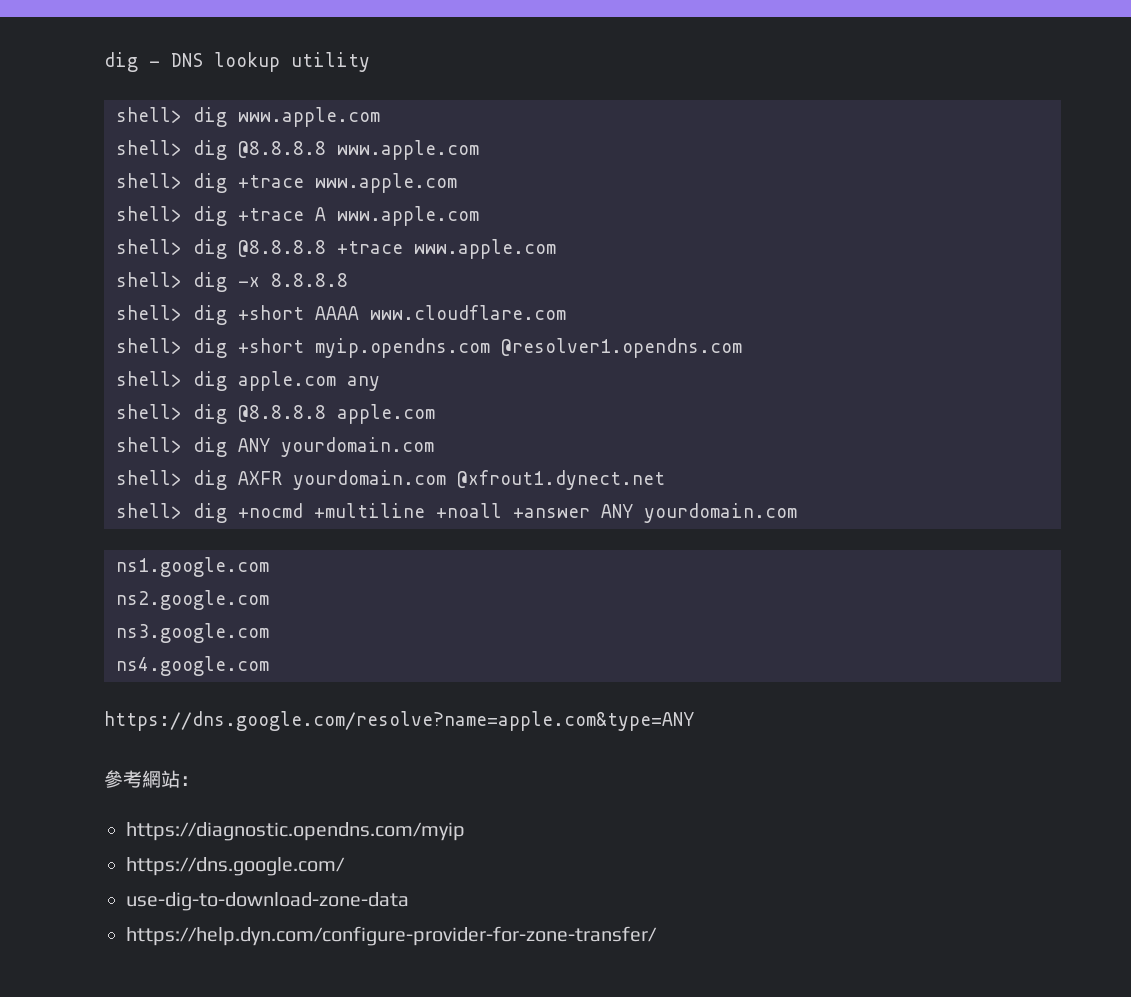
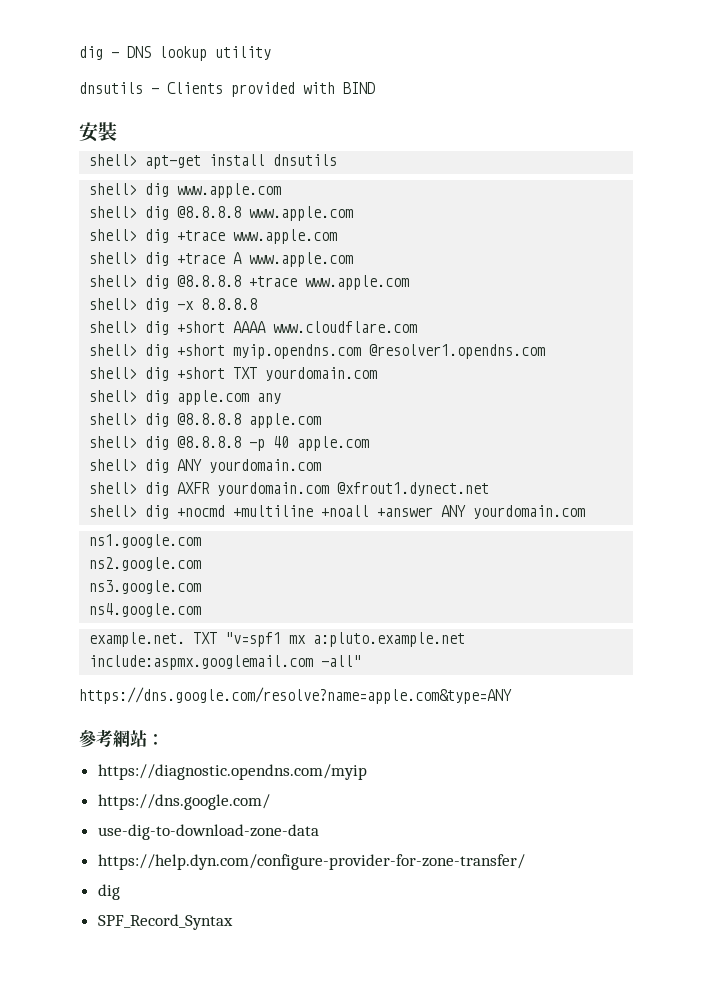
(370, 62) none -> [79,82,375,97] [79,122,117,142] [89,154,338,169] // dnsutils - Clients provided with BIND // 安裝 // shell> apt-get install dnsutils
(742, 348) none -> [89,367,378,381] // shell> dig +short TXT yourdomain.com
(435, 414) none -> [89,436,370,451] // shell> dig @8.8.8.8 -p 40 apple.com
(269, 666) none -> [89,632,466,647] [89,655,362,670] // example.net. TXT "v=spf1 mx a:pluto.example.net include:aspmx.googlemail.com -all"
(657, 936) none -> [97,884,120,900] [97,914,233,930] // dig // SPF_Record_Syntax

